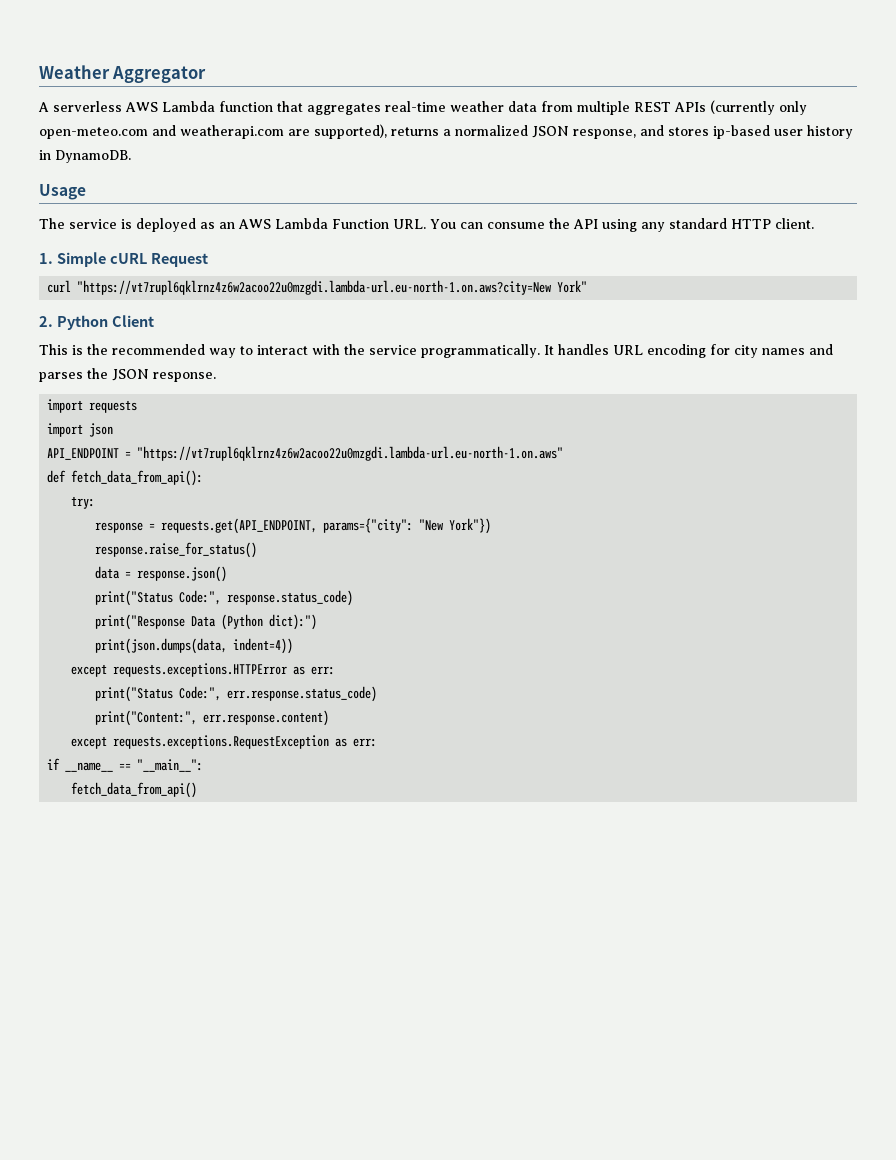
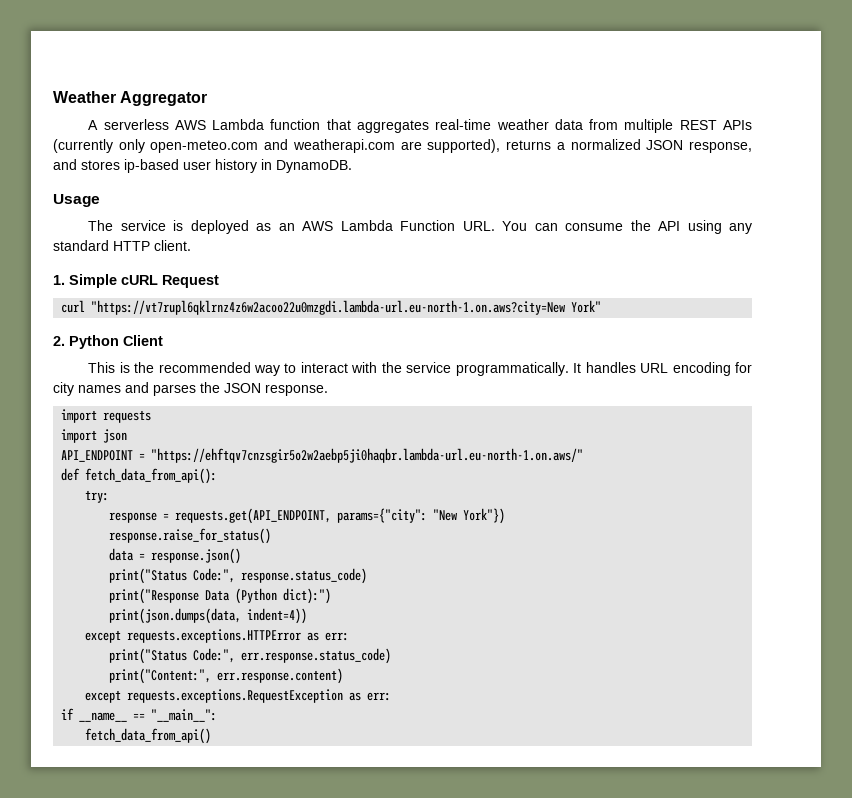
[137,446,564,461] "https://vt7rupl6qklrnz4z6w2acoo22u0mzgdi.lambda-url.eu-north-1.on.aws" -> [151,448,584,463] "https://ehftqv7cnzsgir5o2w2aebp5ji0haqbr.lambda-url.eu-north-1.on.aws/"

